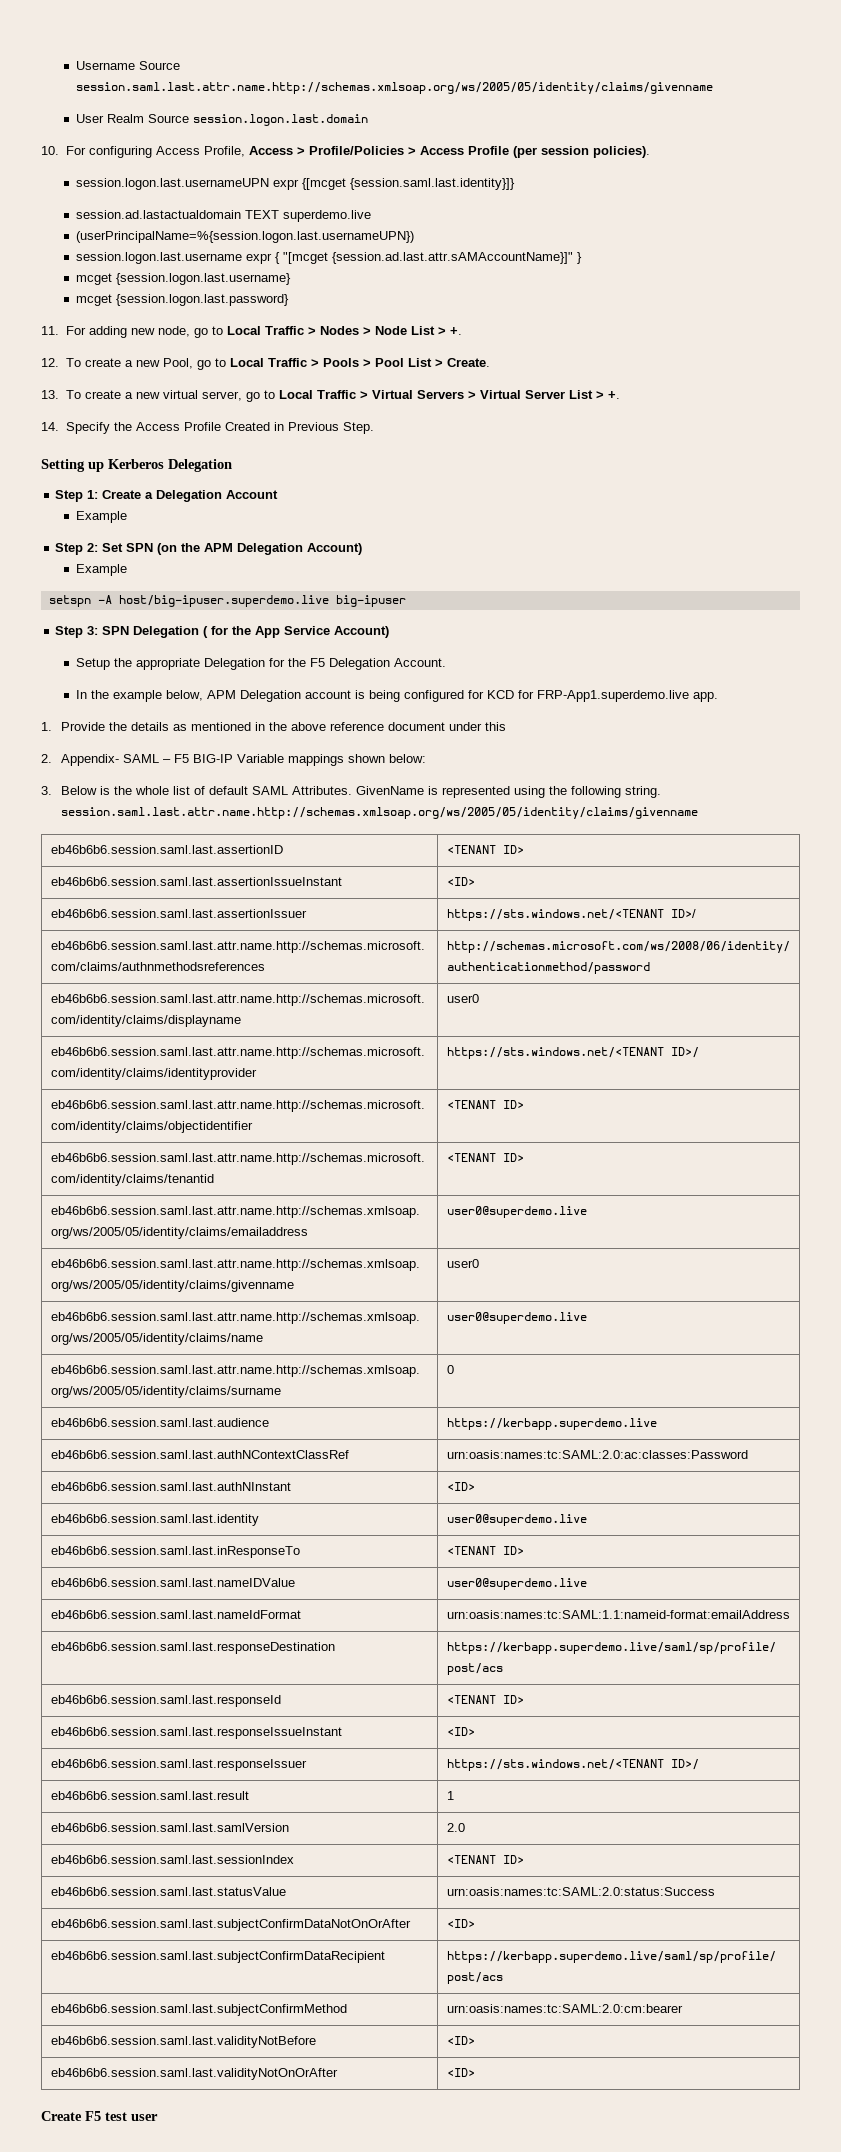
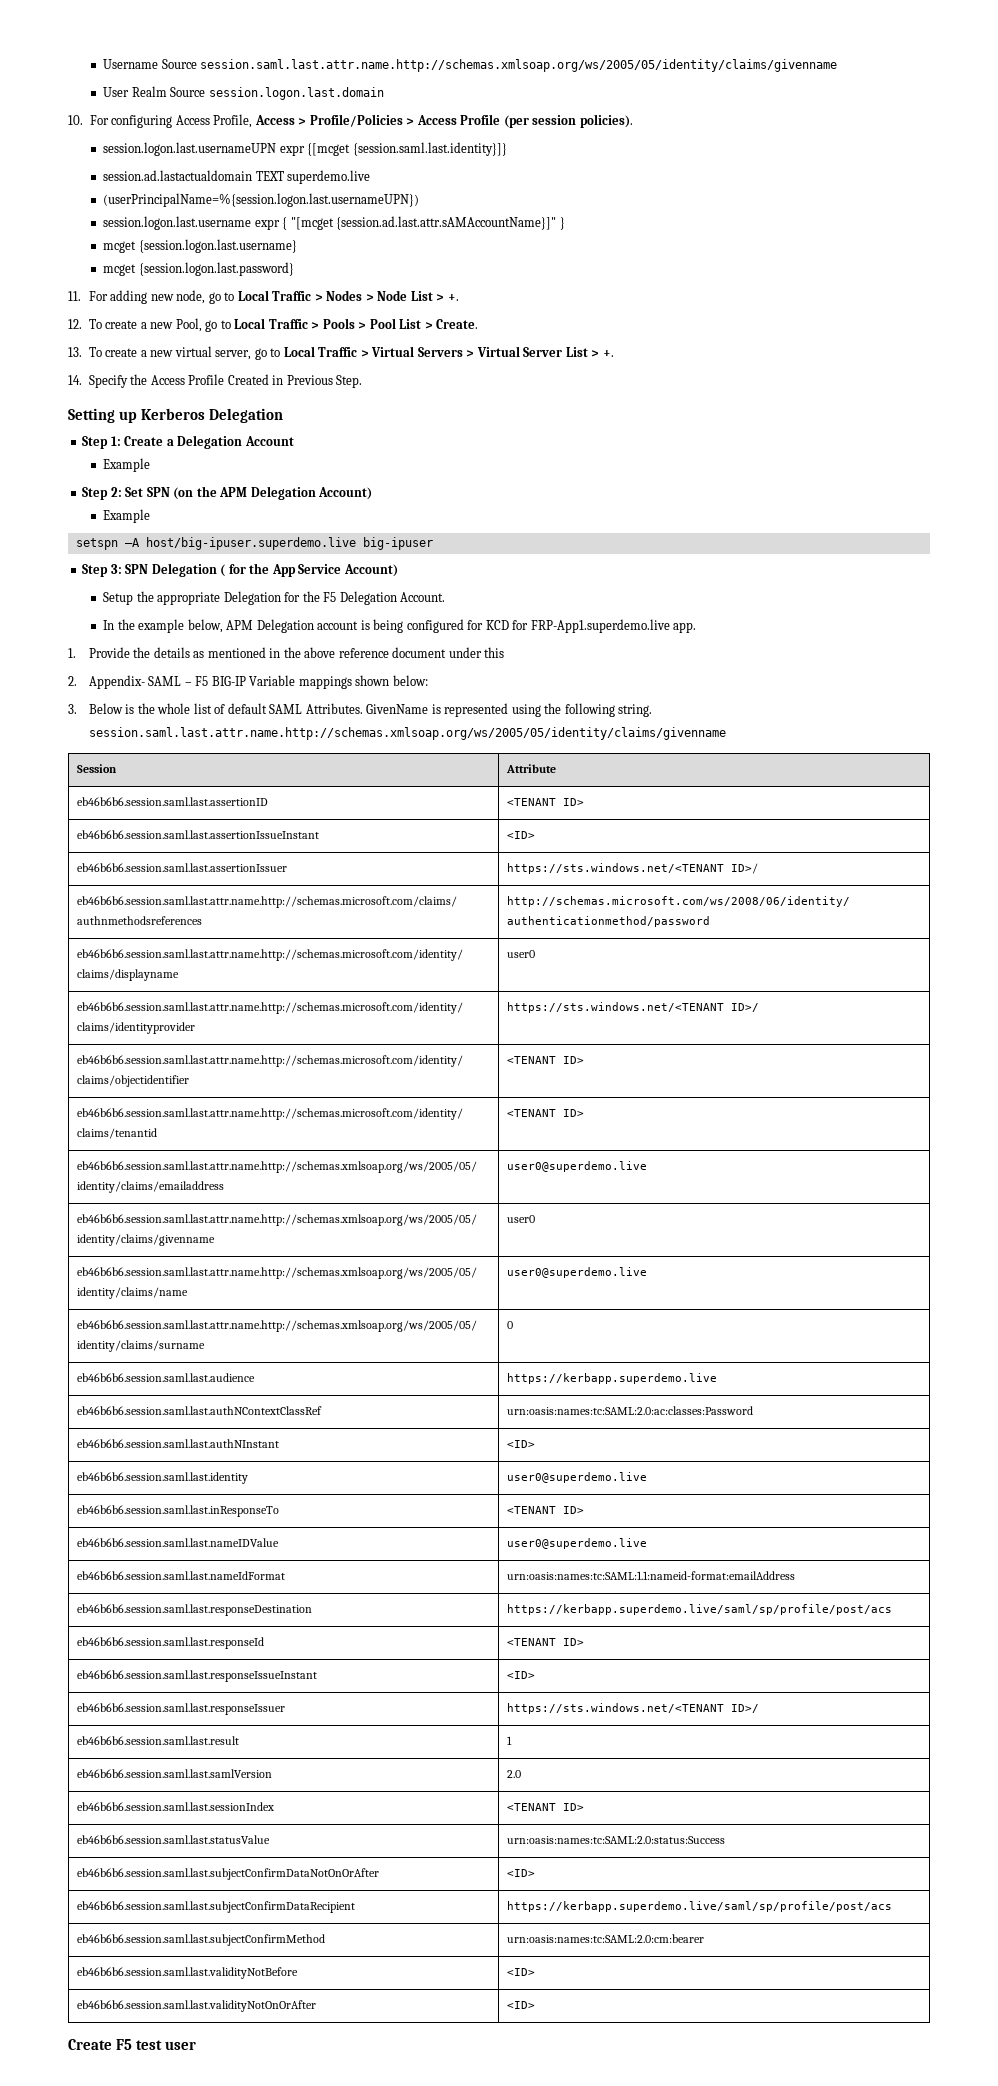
(699, 813) none -> [76,764,117,773] [505,764,556,773] // Session | Attribute

